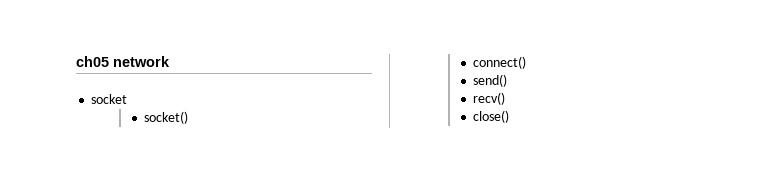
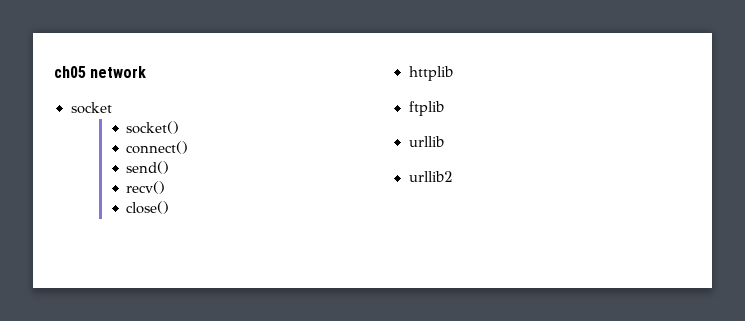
(510, 116) none -> [408,66,453,81] [408,101,444,116] [408,136,444,147] [408,171,453,182] // httplib // ftplib // urllib // urllib2

